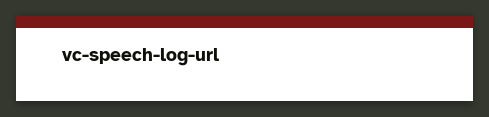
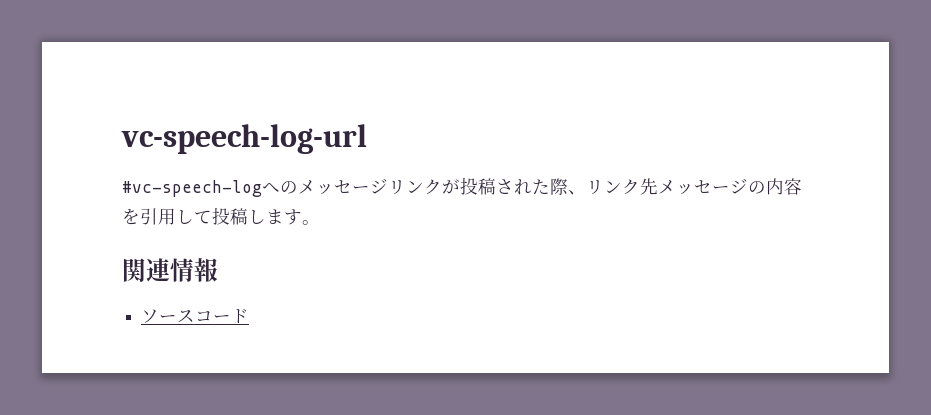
(219, 57) none -> [122,177,802,197] [122,207,320,225] [122,258,218,282] [141,309,250,324] // #vc-speech-logへのメッセージリンクが投稿された際、リンク先メッセージの内容を引用して投稿します。 // 関連情報 // ソースコード

